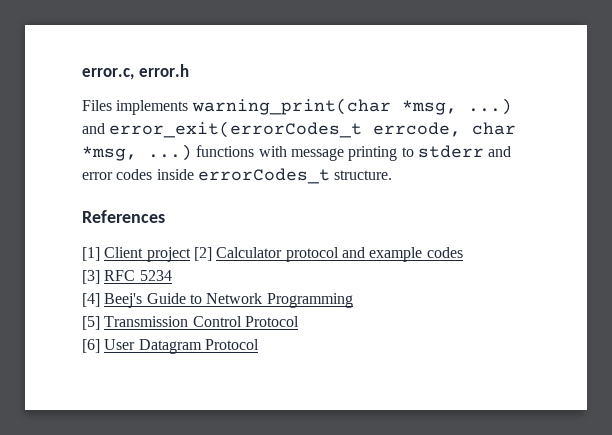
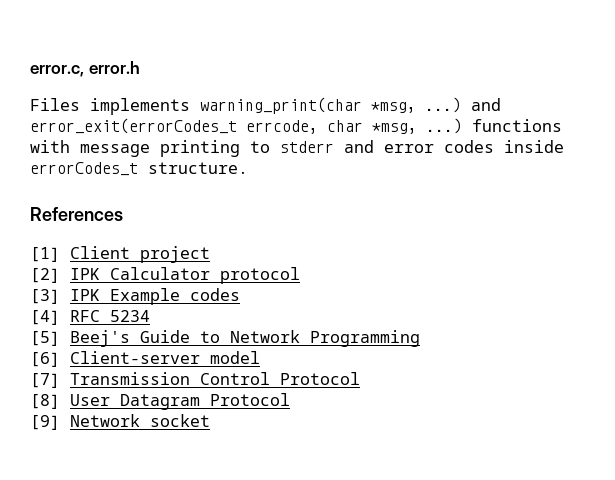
[193,247,212,261] [2] -> [30,268,100,283] // [2] IPK
[341,247,423,262] and example -> [30,288,180,305] // [3] IPK Example
[82,270,100,284] [3] -> [30,310,60,325] [4]
[82,293,100,307] [4] -> [30,331,60,346] [5]
[82,316,100,330] [5] -> [30,351,260,367] [30,373,60,388] [6] Client-server model // [7]
[82,339,100,353] [6] -> [30,394,60,409] [8]
(259, 344) none -> [30,414,210,430] // [9] Network socket

